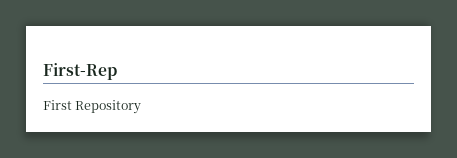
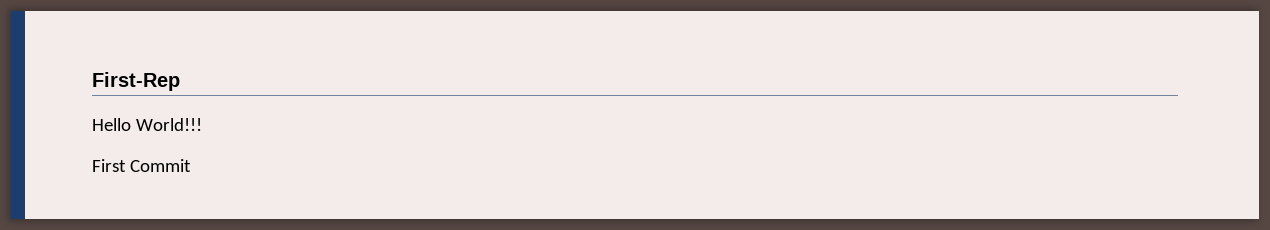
(117, 71) none -> [92,118,202,131] // Hello World!!!
[75,100,142,114] Repository -> [129,159,191,172] Commit

